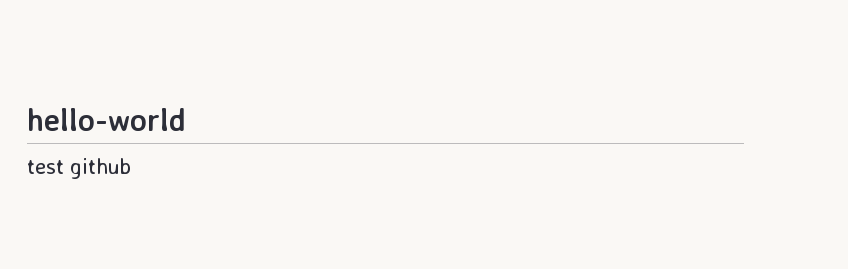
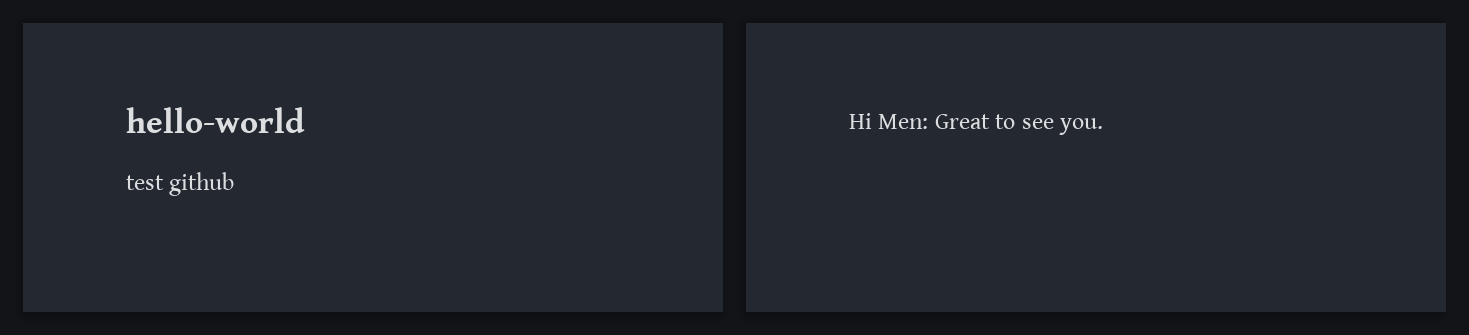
(131, 168) none -> [849,113,1104,135] // Hi Men: Great to see you.

